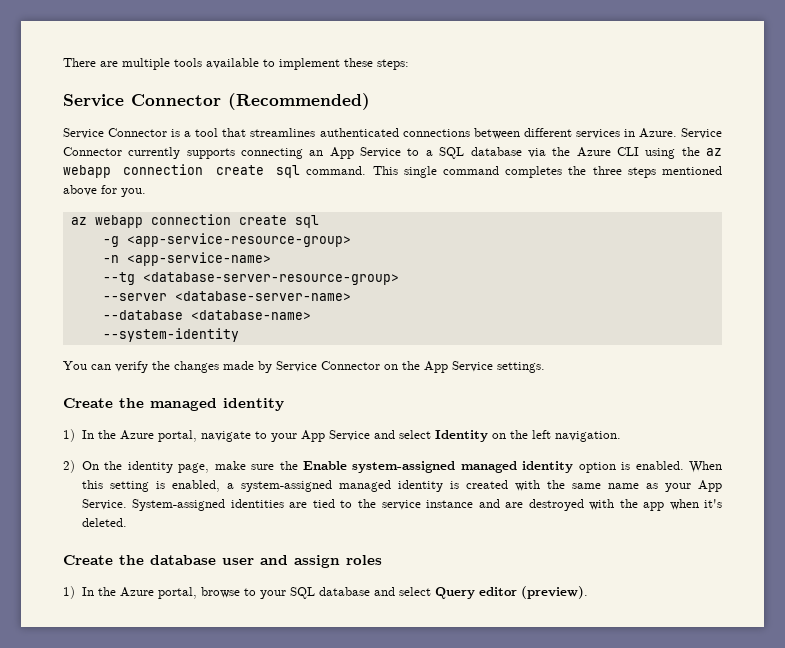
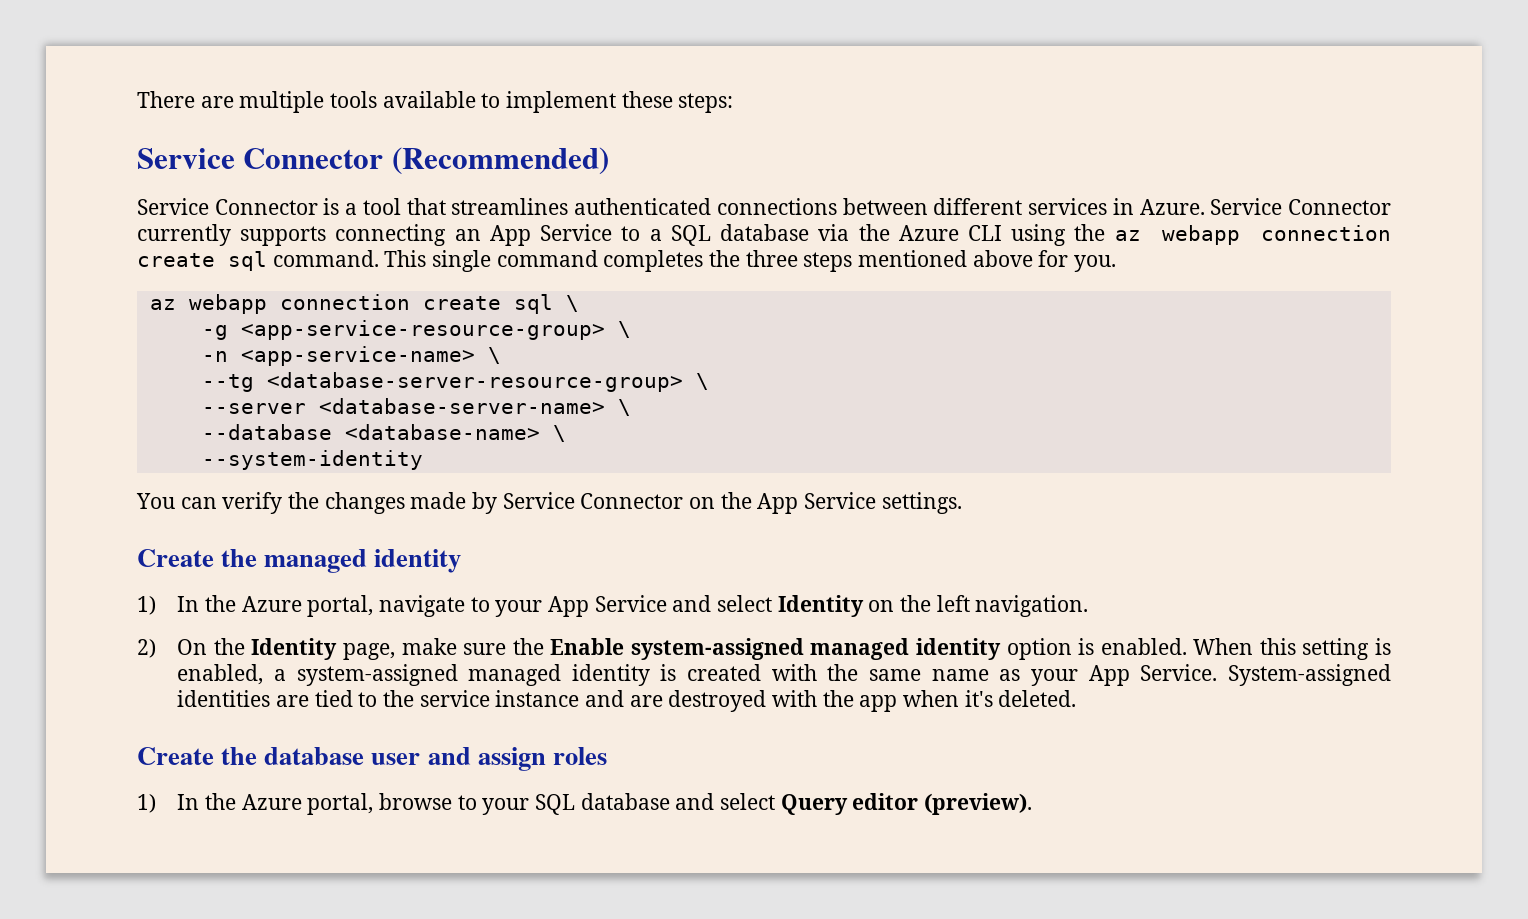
(319, 221) none -> [565,295,579,312] \
(351, 240) none -> [617,321,631,338] \
(271, 259) none -> [487,347,501,364] \
(399, 278) none -> [695,373,709,390] \
(351, 296) none -> [617,399,631,416] \
(311, 315) none -> [552,425,566,442] \
[127,461,173,473] identity -> [251,638,338,660] Identity

